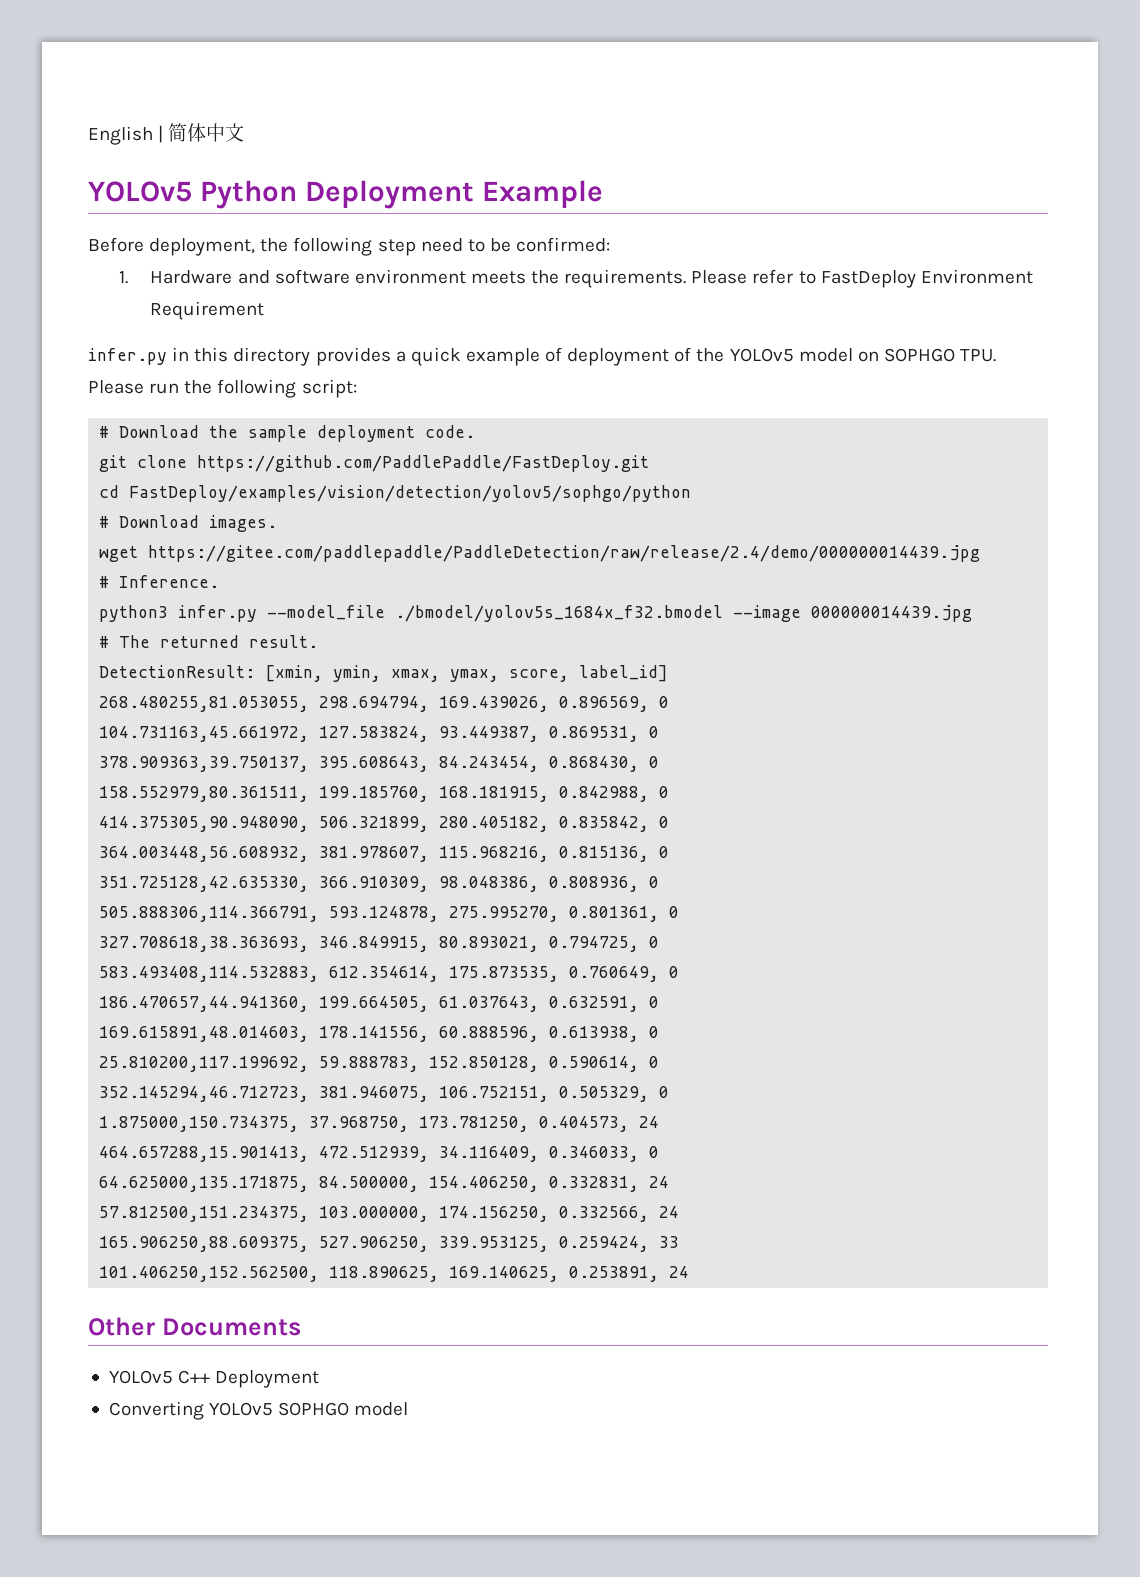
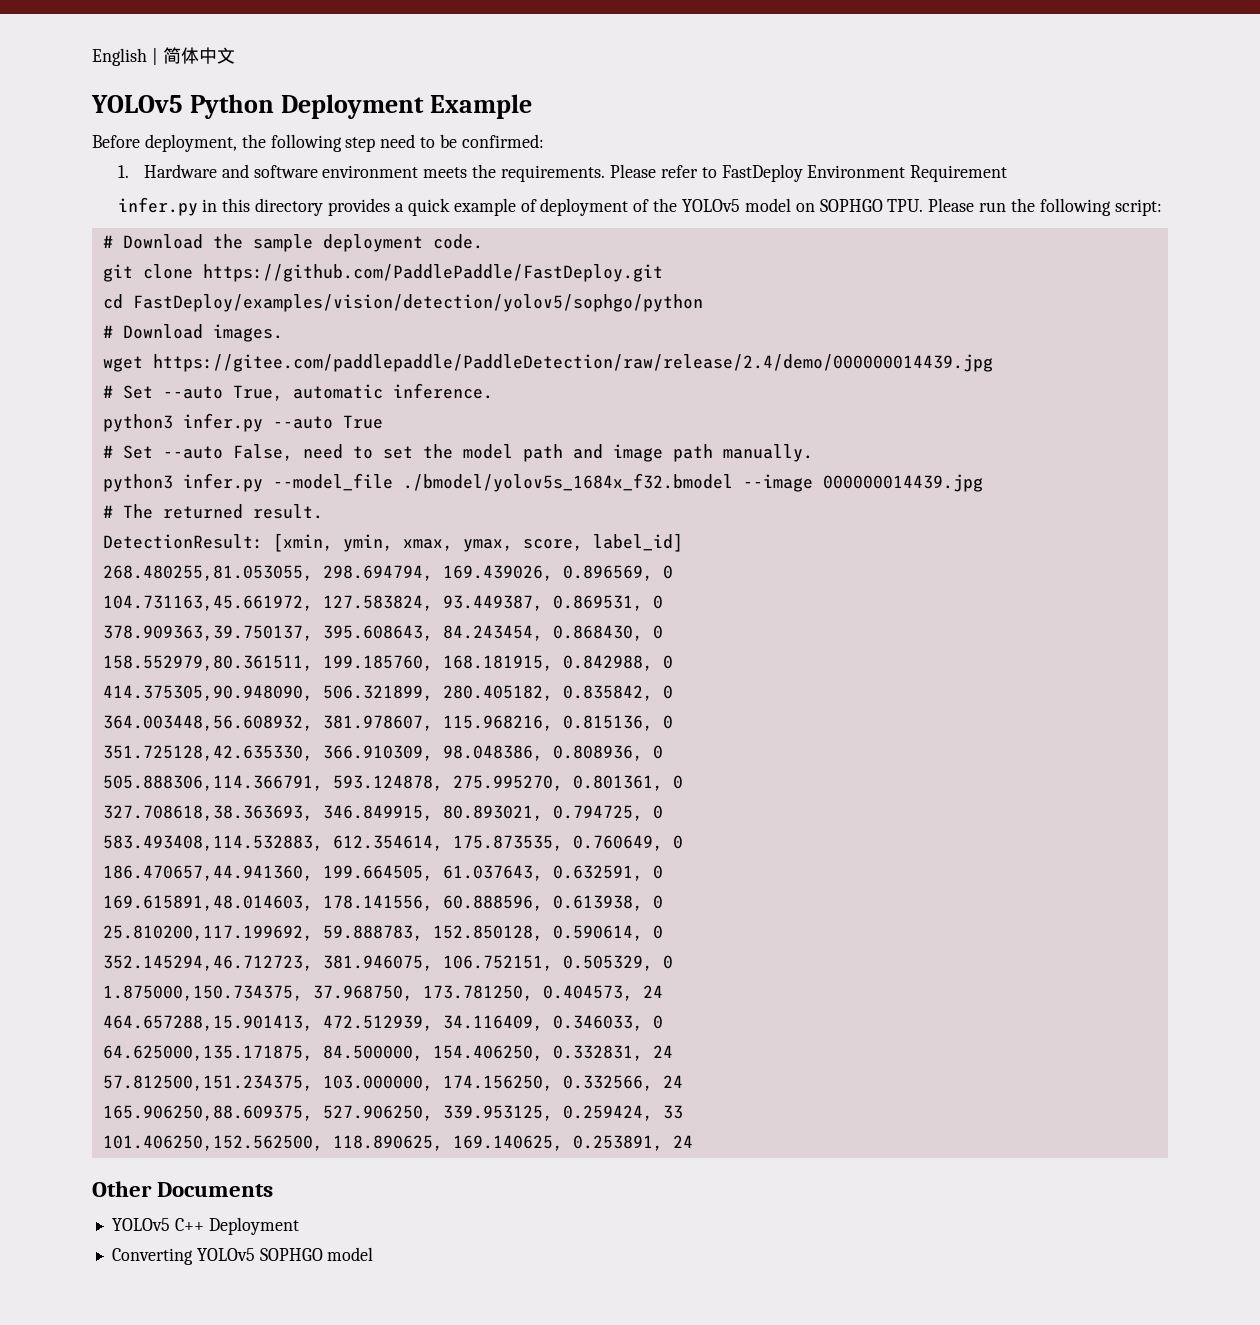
[119,575,220,588] Inference. -> [122,383,493,401] [102,413,383,432] [102,444,813,462] Set --auto True, automatic inference. // python3 infer.py --auto True // # Set --auto False, need to set the model path and image path manually.

